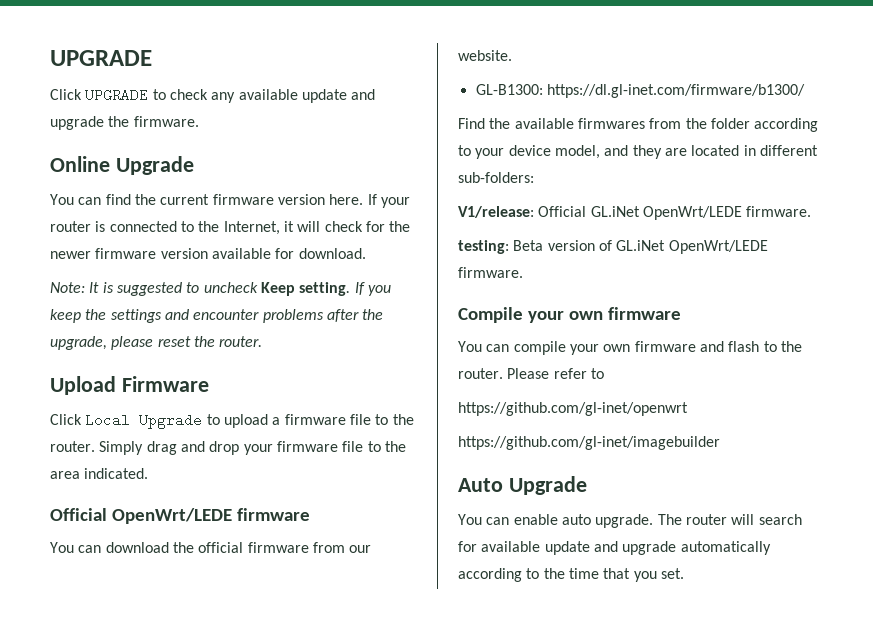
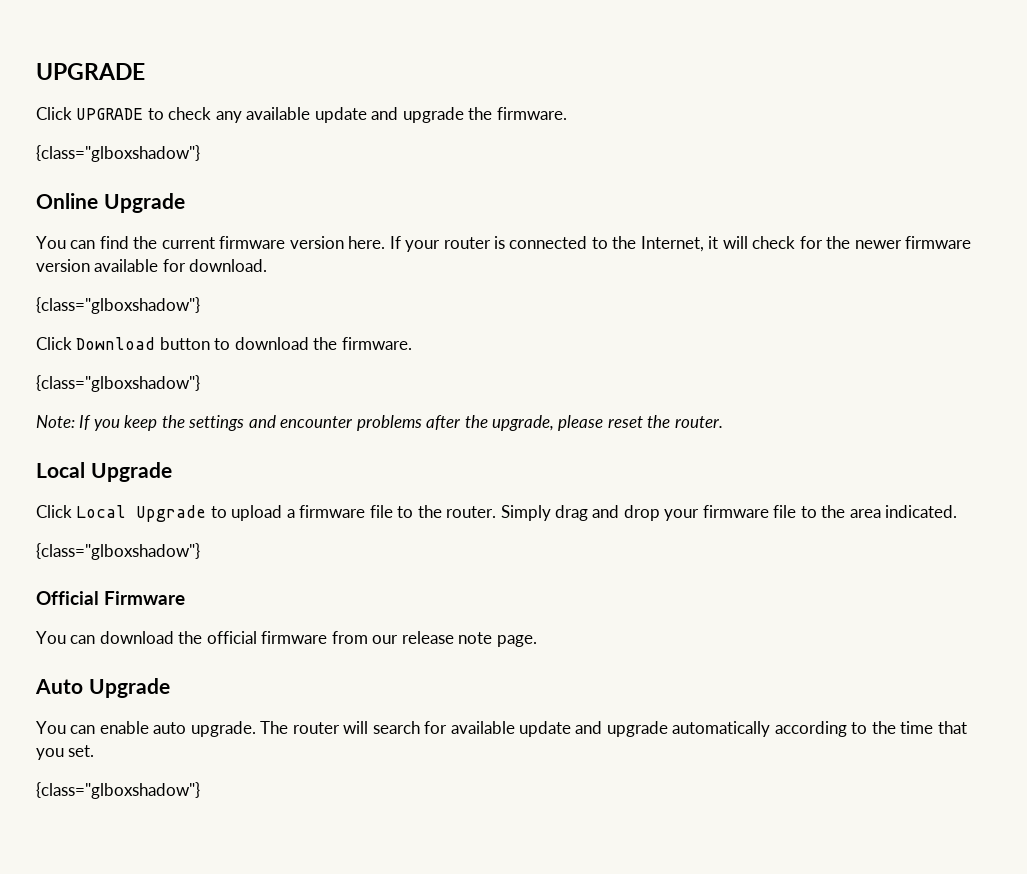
(199, 121) none -> [36,145,200,162] // {class="glboxshadow"}
[50,282,351,296] Note: It is suggested to uncheck Keep setting. -> [36,297,200,314] [36,337,412,350] [36,375,200,392] [36,415,75,428] {class="glboxshadow"} // Click Download button to download the firmware. // {class="glboxshadow"} // Note:
[50,376,209,395] Upload Firmware -> [36,462,172,482] Local Upgrade
[50,508,310,524] // Official OpenWrt/LEDE firmware -> [36,543,200,560] [36,591,185,605] // {class="glboxshadow"} // Official Firmware
[458,50,512,61] [475,84,805,98] [458,118,819,132] [458,145,818,159] [458,172,534,183] [458,206,812,220] [458,240,768,254] [458,267,523,278] [458,307,681,323] [458,341,802,355] [458,368,604,379] [458,402,688,416] [458,436,720,450] website. // GL-B1300: https://dl.gl-inet.com/firmware/b1300/ // Find the available firmwares from the folder according to your device model, and they are located in different sub-folders: // V1/release: Official GL.iNet OpenWrt/LEDE firmware. // testing: Beta version of GL.iNet OpenWrt/LEDE firmware. // Compile your own firmware // You can compile your own firmware and flash to the router. Please refer to // https://github.com/gl-inet/openwrt // https://github.com/gl-inet/imagebuilder -> [401,631,537,647] release note page.
(684, 573) none -> [36,782,200,799] // {class="glboxshadow"}

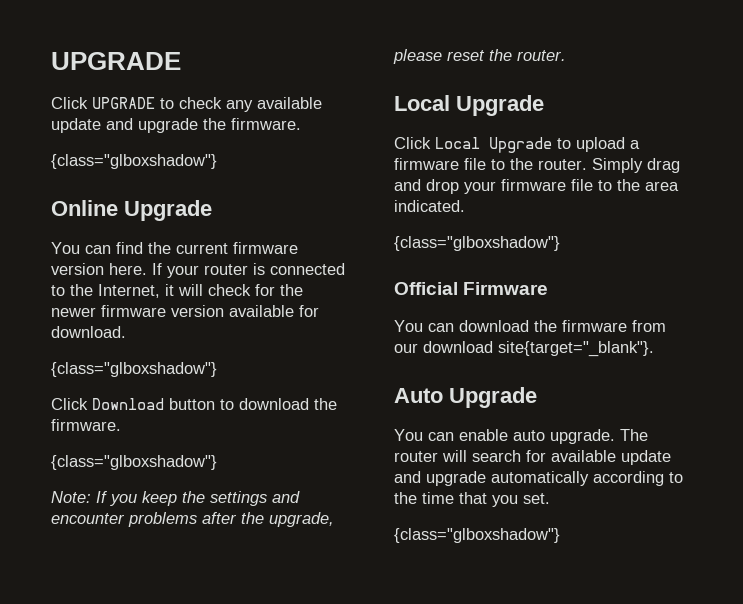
[206,631,257,644] official -> (557, 326) none
[401,631,537,647] release note page. -> [423,341,654,357] download site{target="_blank"}.

